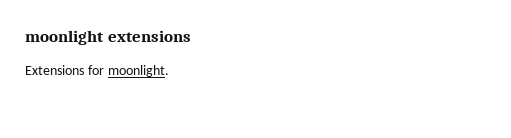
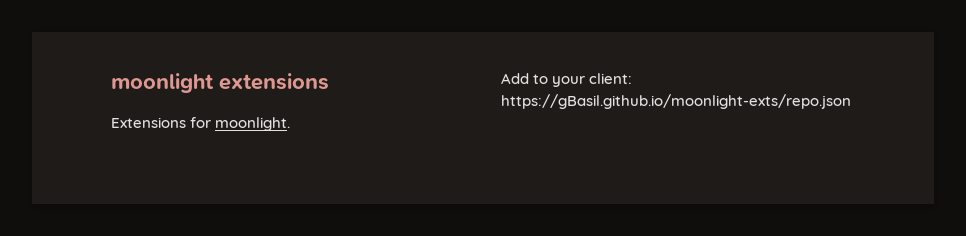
(169, 71) none -> [501,73,633,87] [501,94,851,109] // Add to your client: https://gBasil.github.io/moonlight-exts/repo.json

